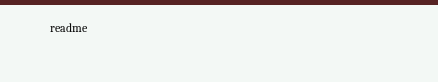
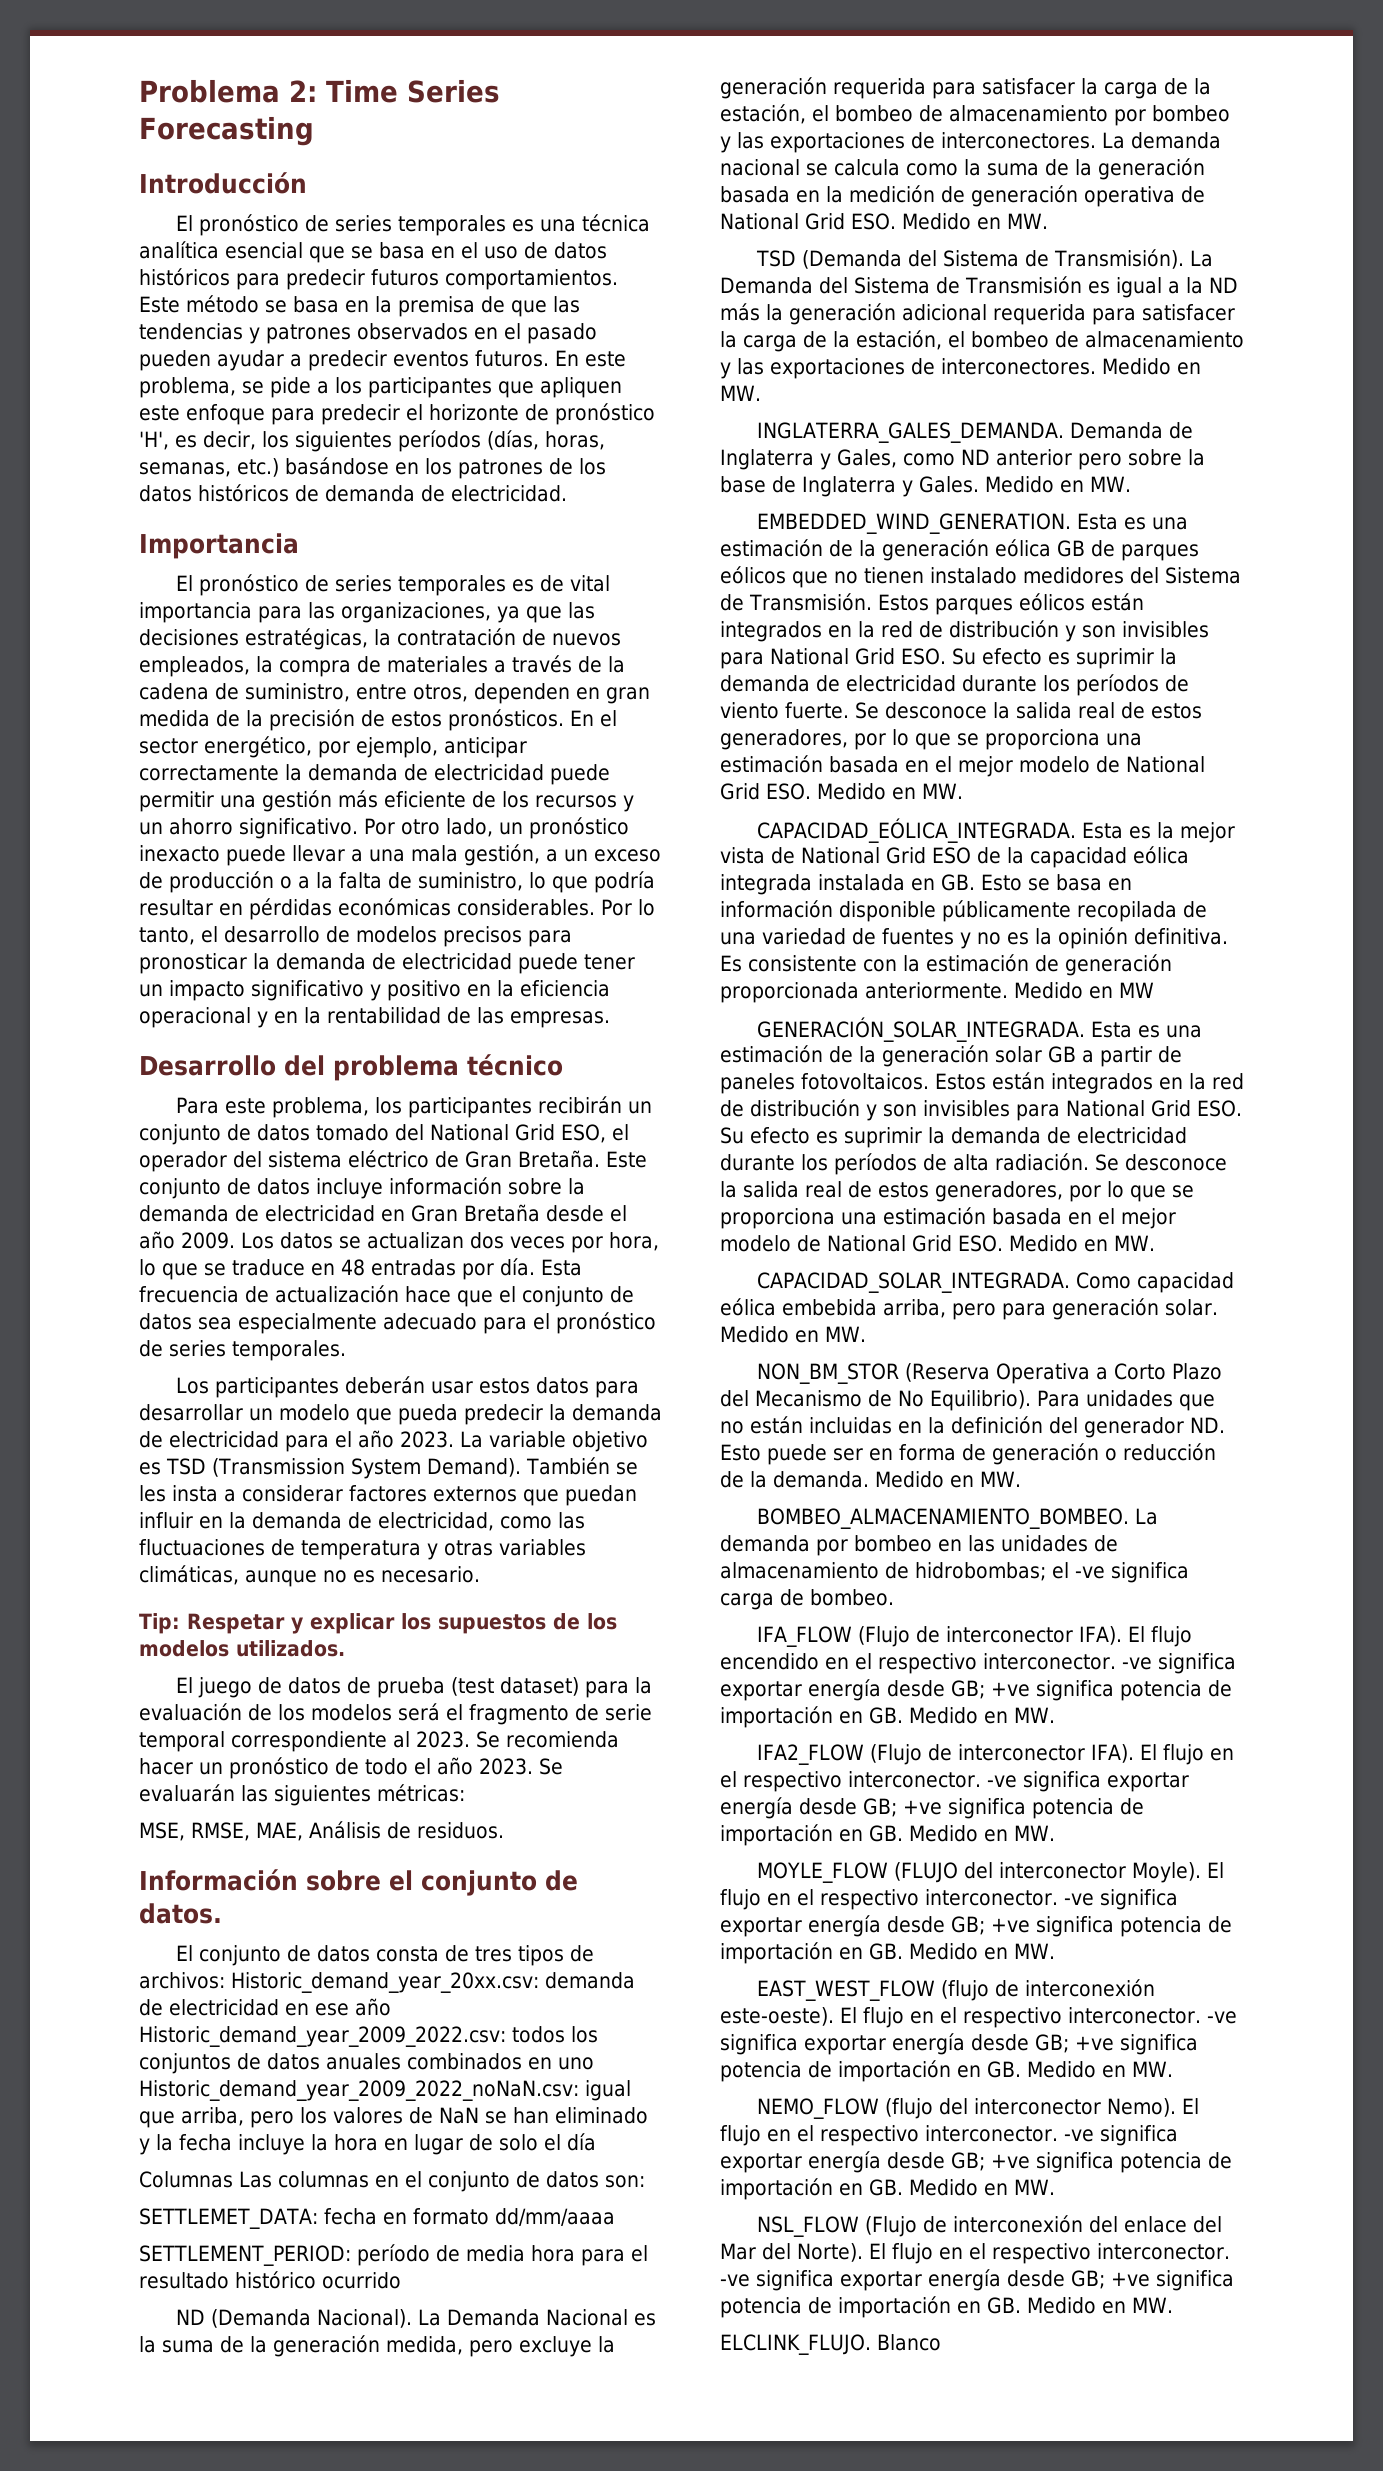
[50,23,88,32] readme -> [139,79,500,103] [139,116,314,146] [139,172,307,194] [176,214,651,236] [139,241,607,263] [139,268,618,290] [139,295,580,317] [139,323,597,344] [139,350,626,371] [139,377,622,398] [139,403,655,425] [139,430,605,452] [139,457,606,479] [139,484,567,502] [139,533,299,559] [176,574,611,596] [139,602,595,623] [139,628,621,650] [139,655,625,677] [139,683,650,704] [139,709,617,731] [139,736,527,758] [139,764,610,785] [139,790,634,812] [139,817,629,839] [139,844,661,866] [139,871,655,893] [139,898,655,920] [139,926,572,947] [139,953,635,974] [139,980,610,1001] [139,1007,610,1028] [139,1054,563,1081] [176,1096,653,1118] [139,1124,629,1145] [139,1150,647,1172] [139,1177,585,1199] [139,1204,627,1222] [139,1231,659,1253] [139,1258,582,1280] [139,1285,634,1307] [139,1312,656,1334] [139,1340,346,1361] [176,1376,640,1398] [139,1404,662,1425] [139,1430,648,1452] [139,1457,638,1479] [139,1485,637,1506] [139,1512,585,1531] [139,1539,586,1560] [139,1565,480,1587] [139,1613,617,1634] [139,1640,345,1657] [176,1677,653,1698] [139,1703,652,1725] [139,1731,619,1752] [139,1757,563,1779] [139,1784,465,1806] [139,1821,504,1841] [139,1869,578,1896] [139,1903,222,1924] [176,1945,595,1966] [139,1972,635,1993] [139,1998,391,2016] [139,2026,598,2047] [139,2053,594,2074] [139,2080,631,2101] [139,2107,648,2128] [139,2133,596,2155] [139,2171,645,2192] [139,2208,615,2229] [139,2244,648,2266] [139,2271,401,2289] [176,2309,657,2328] [139,2335,615,2357] [720,77,1211,99] [720,104,1230,126] [720,132,1221,153] [720,158,1205,180] [720,185,1205,207] [720,213,1048,230] [756,249,1214,269] [720,276,1238,298] [720,303,1235,325] [720,330,1244,352] [720,358,1201,379] [720,385,761,401] [757,422,1194,443] [720,449,1205,470] [720,476,1131,497] [757,513,1189,534] [720,539,1199,561] [720,566,1241,588] [720,593,1144,615] [720,620,1209,642] [720,648,1177,669] [720,674,1189,696] [720,702,1202,719] [720,729,1142,750] [720,755,1205,777] [720,783,963,800] [757,818,1236,843] [720,846,1189,868] [720,874,1132,895] [720,900,1207,922] [720,927,1228,949] [720,954,1172,976] [720,982,1154,1003] [757,1017,1203,1042] [720,1045,1182,1067] [720,1072,1244,1094] [720,1099,1242,1121] [720,1127,1187,1148] [720,1153,1227,1175] [720,1181,1194,1202] [720,1207,1176,1229] [720,1235,1155,1252] [757,1272,1235,1293] [720,1298,1218,1320] [720,1326,866,1343] [757,1363,1223,1384] [720,1390,1215,1411] [720,1416,1225,1438] [720,1443,1216,1465] [720,1471,1021,1488] [757,1508,1159,1529] [720,1535,1118,1556] [720,1562,1189,1583] [720,1589,894,1610] [757,1626,1193,1647] [720,1653,1236,1674] [720,1679,1232,1701] [720,1706,1055,1728] [757,1744,1235,1765] [720,1771,1189,1792] [720,1797,1144,1819] [720,1824,1055,1846] [757,1862,1225,1883] [720,1889,1178,1910] [720,1915,1232,1937] [720,1942,1055,1964] [757,1979,1156,2001] [720,2007,1237,2028] [720,2033,1198,2055] [720,2060,1173,2082] [757,2098,1200,2119] [720,2125,1178,2146] [720,2151,1232,2173] [720,2178,1055,2200] [757,2215,1223,2237] [720,2243,1230,2264] [720,2269,1234,2291] [720,2296,1173,2318] [720,2334,941,2355] Problema 2: Time Series Forecasting // Introducción // El pronóstico de series temporales es una técnica analítica esencial que se basa en el uso de datos históricos para predecir futuros comportamientos. Este método se basa en la premisa de que las tendencias y patrones observados en el pasado pueden ayudar a predecir eventos futuros. En este problema, se pide a los participantes que apliquen este enfoque para predecir el horizonte de pronóstico 'H', es decir, los siguientes períodos (días, horas, semanas, etc.) basándose en los patrones de los datos históricos de demanda de electricidad. // Importancia // El pronóstico de series temporales es de vital importancia para las organizaciones, ya que las decisiones estratégicas, la contratación de nuevos empleados, la compra de materiales a través de la cadena de suministro, entre otros, dependen en gran medida de la precisión de estos pronósticos. En el sector energético, por ejemplo, anticipar correctamente la demanda de electricidad puede permitir una gestión más eficiente de los recursos y un ahorro significativo. Por otro lado, un pronóstico inexacto puede llevar a una mala gestión, a un exceso de producción o a la falta de suministro, lo que podría resultar en pérdidas económicas considerables. Por lo tanto, el desarrollo de modelos precisos para pronosticar la demanda de electricidad puede tener un impacto significativo y positivo en la eficiencia operacional y en la rentabilidad de las empresas. // Desarrollo del problema técnico // Para este problema, los participantes recibirán un conjunto de datos tomado del National Grid ESO, el operador del sistema eléctrico de Gran Bretaña. Este conjunto de datos incluye información sobre la demanda de electricidad en Gran Bretaña desde el año 2009. Los datos se actualizan dos veces por hora, lo que se traduce en 48 entradas por día. Esta frecuencia de actualización hace que el conjunto de datos sea especialmente adecuado para el pronóstico de series temporales. // Los participantes deberán usar estos datos para desarrollar un modelo que pueda predecir la demanda de electricidad para el año 2023. La variable objetivo es TSD (Transmission System Demand). También se les insta a considerar factores externos que puedan influir en la demanda de electricidad, como las fluctuaciones de temperatura y otras variables climáticas, aunque no es necesario. // Tip: Respetar y explicar los supuestos de los modelos utilizados. // El juego de datos de prueba (test dataset) para la evaluación de los modelos será el fragmento de serie temporal correspondiente al 2023. Se recomienda hacer un pronóstico de todo el año 2023. Se evaluarán las siguientes métricas: // MSE, RMSE, MAE, Análisis de residuos. // Información sobre el conjunto de datos. // El conjunto de datos consta de tres tipos de archivos: Historic_demand_year_20xx.csv: demanda de electricidad en ese año Historic_demand_year_2009_2022.csv: todos los conjuntos de datos anuales combinados en uno Historic_demand_year_2009_2022_noNaN.csv: igual que arriba, pero los valores de NaN se han eliminado y la fecha incluye la hora en lugar de solo el día // Columnas Las columnas en el conjunto de datos son: // SETTLEMET_DATA: fecha en formato dd/mm/aaaa // SETTLEMENT_PERIOD: período de media hora para el resultado histórico ocurrido // ND (Demanda Nacional). La Demanda Nacional es la suma de la generación medida, pero excluye la generación requerida para satisfacer la carga de la estación, el bombeo de almacenamiento por bombeo y las exportaciones de interconectores. La demanda nacional se calcula como la suma de la generación basada en la medición de generación operativa de National Grid ESO. Medido en MW. // TSD (Demanda del Sistema de Transmisión). La Demanda del Sistema de Transmisión es igual a la ND más la generación adicional requerida para satisfacer la carga de la estación, el bombeo de almacenamiento y las exportaciones de interconectores. Medido en MW. // INGLATERRA_GALES_DEMANDA. Demanda de Inglaterra y Gales, como ND anterior pero sobre la base de Inglaterra y Gales. Medido en MW. // EMBEDDED_WIND_GENERATION. Esta es una estimación de la generación eólica GB de parques eólicos que no tienen instalado medidores del Sistema de Transmisión. Estos parques eólicos están integrados en la red de distribución y son invisibles para National Grid ESO. Su efecto es suprimir la demanda de electricidad durante los períodos de viento fuerte. Se desconoce la salida real de estos generadores, por lo que se proporciona una estimación basada en el mejor modelo de National Grid ESO. Medido en MW. // CAPACIDAD_EÓLICA_INTEGRADA. Esta es la mejor vista de National Grid ESO de la capacidad eólica integrada instalada en GB. Esto se basa en información disponible públicamente recopilada de una variedad de fuentes y no es la opinión definitiva. Es consistente con la estimación de generación proporcionada anteriormente. Medido en MW // GENERACIÓN_SOLAR_INTEGRADA. Esta es una estimación de la generación solar GB a partir de paneles fotovoltaicos. Estos están integrados en la red de distribución y son invisibles para National Grid ESO. Su efecto es suprimir la demanda de electricidad durante los períodos de alta radiación. Se desconoce la salida real de estos generadores, por lo que se proporciona una estimación basada en el mejor modelo de National Grid ESO. Medido en MW. // CAPACIDAD_SOLAR_INTEGRADA. Como capacidad eólica embebida arriba, pero para generación solar. Medido en MW. // NON_BM_STOR (Reserva Operativa a Corto Plazo del Mecanismo de No Equilibrio). Para unidades que no están incluidas en la definición del generador ND. Esto puede ser en forma de generación o reducción de la demanda. Medido en MW. // BOMBEO_ALMACENAMIENTO_BOMBEO. La demanda por bombeo en las unidades de almacenamiento de hidrobombas; el -ve significa carga de bombeo. // IFA_FLOW (Flujo de interconector IFA). El flujo encendido en el respectivo interconector. -ve significa exportar energía desde GB; +ve significa potencia de importación en GB. Medido en MW. // IFA2_FLOW (Flujo de interconector IFA). El flujo en el respectivo interconector. -ve significa exportar energía desde GB; +ve significa potencia de importación en GB. Medido en MW. // MOYLE_FLOW (FLUJO del interconector Moyle). El flujo en el respectivo interconector. -ve significa exportar energía desde GB; +ve significa potencia de importación en GB. Medido en MW. // EAST_WEST_FLOW (flujo de interconexión este-oeste). El flujo en el respectivo interconector. -ve significa exportar energía desde GB; +ve significa potencia de importación en GB. Medido en MW. // NEMO_FLOW (flujo del interconector Nemo). El flujo en el respectivo interconector. -ve significa exportar energía desde GB; +ve significa potencia de importación en GB. Medido en MW. // NSL_FLOW (Flujo de interconexión del enlace del Mar del Norte). El flujo en el respectivo interconector. -ve significa exportar energía desde GB; +ve significa potencia de importación en GB. Medido en MW. // ELCLINK_FLUJO. Blanco

